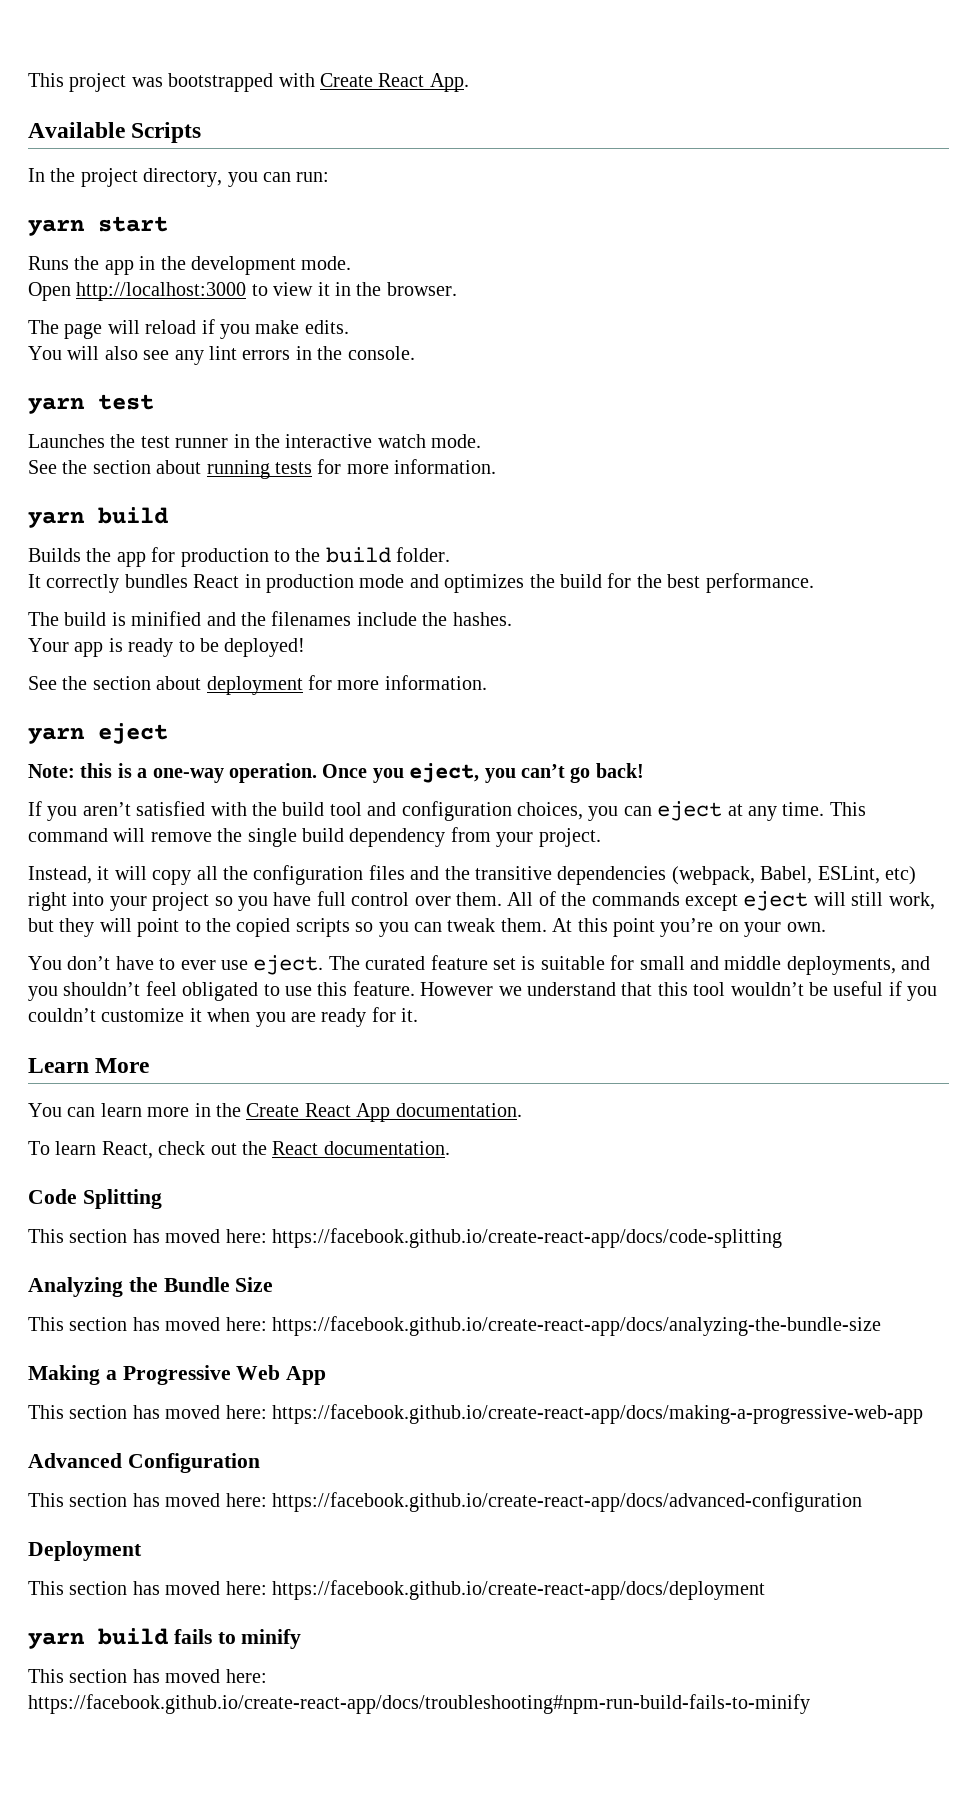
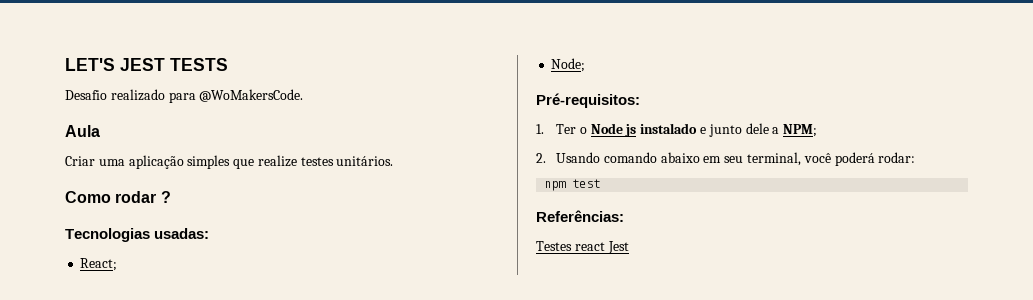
[28,73,469,92] [28,122,202,143] [28,168,330,187] [28,216,168,236] [28,256,352,275] [28,282,457,301] [28,319,349,339] [28,346,415,365] [28,394,154,414] [28,434,482,448] [28,459,497,479] [28,507,168,528] [28,547,451,567] [28,573,814,593] [28,611,512,626] [28,638,306,657] [28,675,487,695] [28,723,168,744] [28,763,644,783] [28,801,866,821] [28,827,601,847] [28,865,916,885] [28,891,935,911] [28,918,826,937] [28,955,931,975] [28,981,938,1001] [28,1007,419,1027] [28,1058,150,1073] [28,1103,522,1122] [28,1141,450,1159] [28,1189,162,1209] [28,1228,782,1248] [28,1277,274,1297] [28,1316,881,1336] [28,1365,327,1385] [28,1404,923,1424] [28,1453,260,1473] [28,1492,862,1512] [28,1541,142,1561] [28,1580,765,1600] [28,1628,302,1649] [28,1669,267,1683] [28,1694,810,1714] This project was bootstrapped with Create React App. // Available Scripts // In the project directory, you can run: // yarn start // Runs the app in the development mode. // Open http://localhost:3000 to view it in the browser. // The page will reload if you make edits. // You will also see any lint errors in the console. // yarn test // Launches the test runner in the interactive watch mode. // See the section about running tests for more information. // yarn build // Builds the app for production to the build folder. // It correctly bundles React in production mode and optimizes the build for the best performance. // The build is minified and the filenames include the hashes. // Your app is ready to be deployed! // See the section about deployment for more information. // yarn eject // Note: this is a one-way operation. Once you eject, you can’t go back! // If you aren’t satisfied with the build tool and configuration choices, you can eject at any time. This command will remove the single build dependency from your project. // Instead, it will copy all the configuration files and the transitive dependencies (webpack, Babel, ESLint, etc) right into your project so you have full control over them. All of the commands except eject will still work, but they will point to the copied scripts so you can tweak them. At this point you’re on your own. // You don’t have to ever use eject. The curated feature set is suitable for small and middle deployments, and you shouldn’t feel obligated to use this feature. However we understand that this tool wouldn’t be useful if you couldn’t customize it when you are ready for it. // Learn More // You can learn more in the Create React App documentation. // To learn React, check out the React documentation. // Code Splitting // This section has moved here: https://facebook.github.io/create-react-app/docs/code-splitting // Analyzing the Bundle Size // This section has moved here: https://facebook.github.io/create-react-app/docs/analyzing-the-bundle-size // Making a Progressive Web App // This section has moved here: https://facebook.github.io/create-react-app/docs/making-a-progressive-web-app // Advanced Configuration // This section has moved here: https://facebook.github.io/create-react-app/docs/advanced-configuration // Deployment // This section has moved here: https://facebook.github.io/create-react-app/docs/deployment // yarn build fails to minify // This section has moved here: https://facebook.github.io/create-react-app/docs/troubleshooting#npm-run-build-fails-to-minify -> [65,58,228,71] [65,89,304,103] [65,125,100,137] [65,155,394,169] [65,191,171,203] [65,228,210,242] [80,258,118,271] [551,58,586,72] [536,93,640,108] [536,123,818,137] [536,152,916,166] [544,179,601,191] [536,210,624,222] [536,241,629,254] LET'S JEST TESTS // Desafio realizado para @WoMakersCode. // Aula // Criar uma aplicação simples que realize testes unitários. // Como rodar ? // Tecnologias usadas: // React; // Node; // Pré-requisitos: // 1. Ter o Node js instalado e junto dele a NPM; // 2. Usando comando abaixo em seu terminal, você poderá rodar: // npm test // Referências: // Testes react Jest

